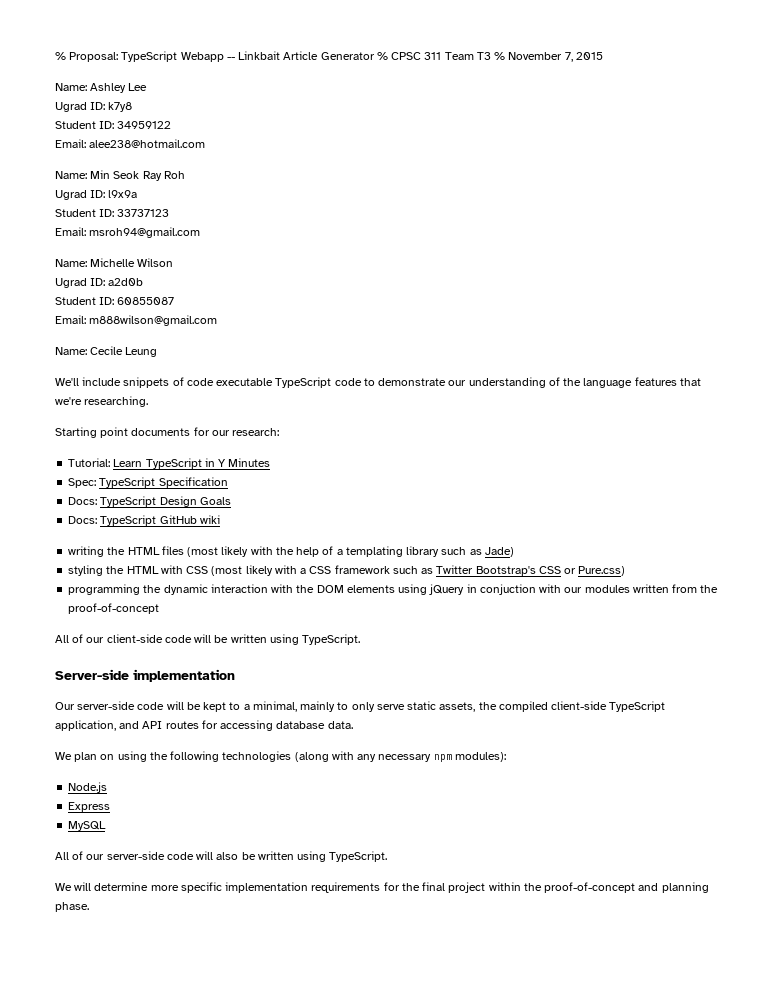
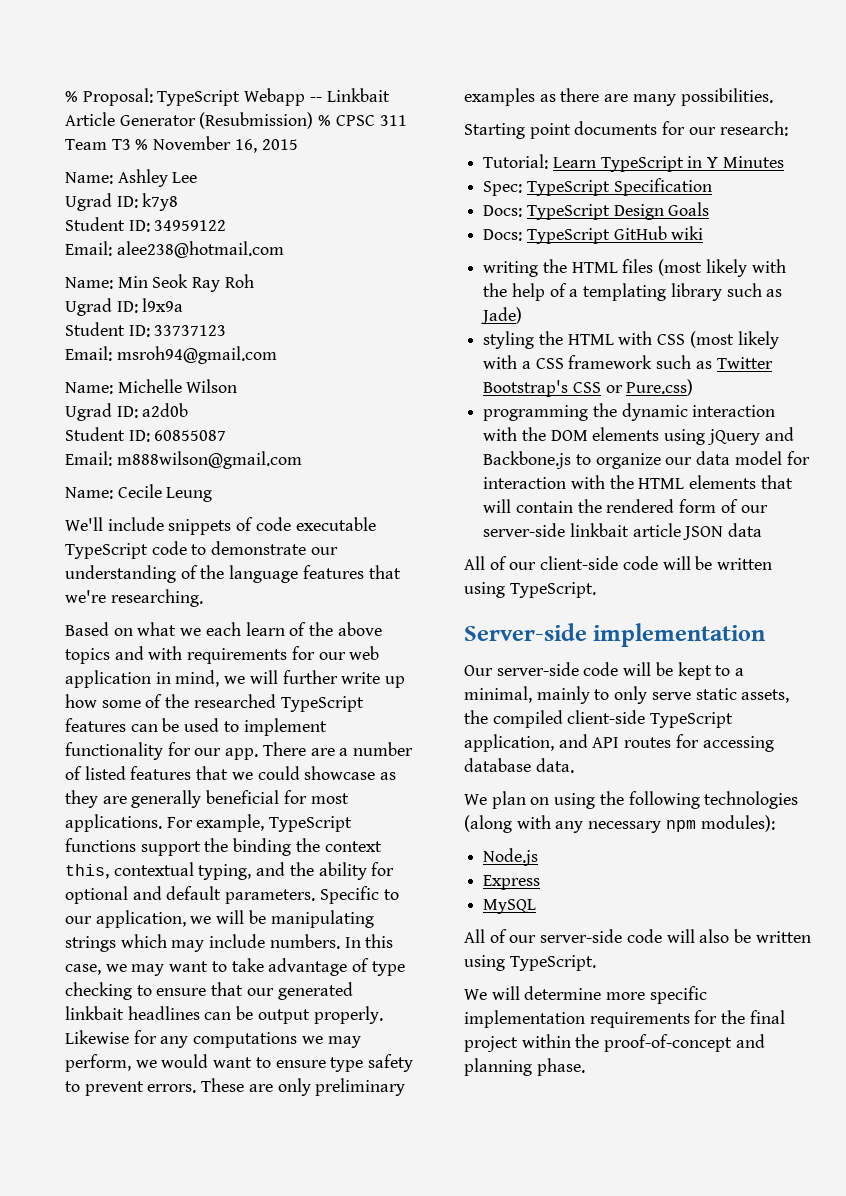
(375, 56) none -> [199,112,314,129] (Resubmission)
[564,52,573,62] 7, -> [234,139,257,153] 16,
(149, 401) none -> [65,622,382,636] [65,646,380,664] [65,670,406,688] [65,694,364,712] [65,718,327,736] [65,742,414,760] [65,766,397,780] [65,790,349,808] [65,814,353,832] [65,838,382,856] [65,862,395,880] [65,886,399,904] [65,910,374,928] [65,934,394,952] [65,958,405,976] [65,982,353,1000] [65,1006,383,1024] [65,1030,361,1048] [65,1054,414,1072] [65,1078,406,1096] [464,88,773,106] // Based on what we each learn of the above topics and with requirements for our web application in mind, we will further write up how some of the researched TypeScript features can be used to implement functionality for our app. There are a number of listed features that we could showcase as they are generally beneficial for most applications. For example, TypeScript functions support the binding the context this, contextual typing, and the ability for optional and default parameters. Specific to our application, we will be manipulating strings which may include numbers. In this case, we may want to take advantage of type checking to ensure that our generated linkbait headlines can be output properly. Likewise for any computations we may perform, we would want to ensure type safety to prevent errors. These are only preliminary examples as there are many possibilities.
[466,584,719,595] [68,603,160,614] in conjuction with our modules written from the proof-of-concept -> [764,427,794,441] [483,451,810,469] [483,475,793,489] [483,499,768,513] [483,523,763,540] and Backbone.js to organize our data model for interaction with the HTML elements that will contain the rendered form of our server-side linkbait article JSON data

